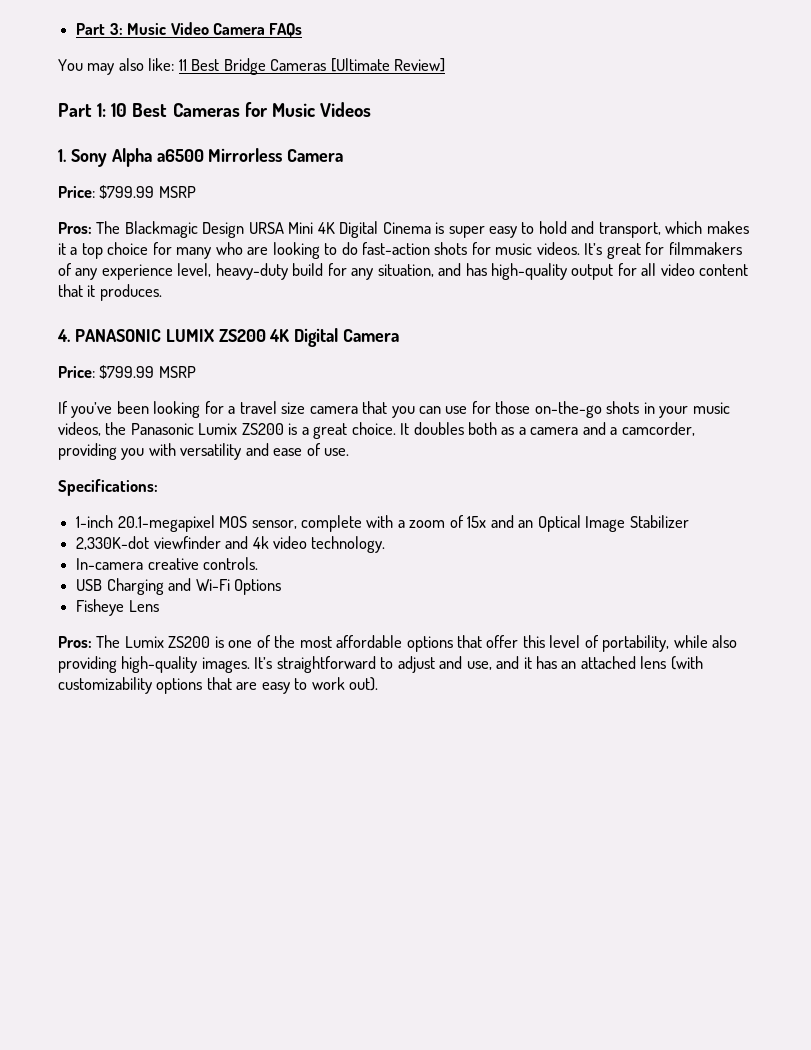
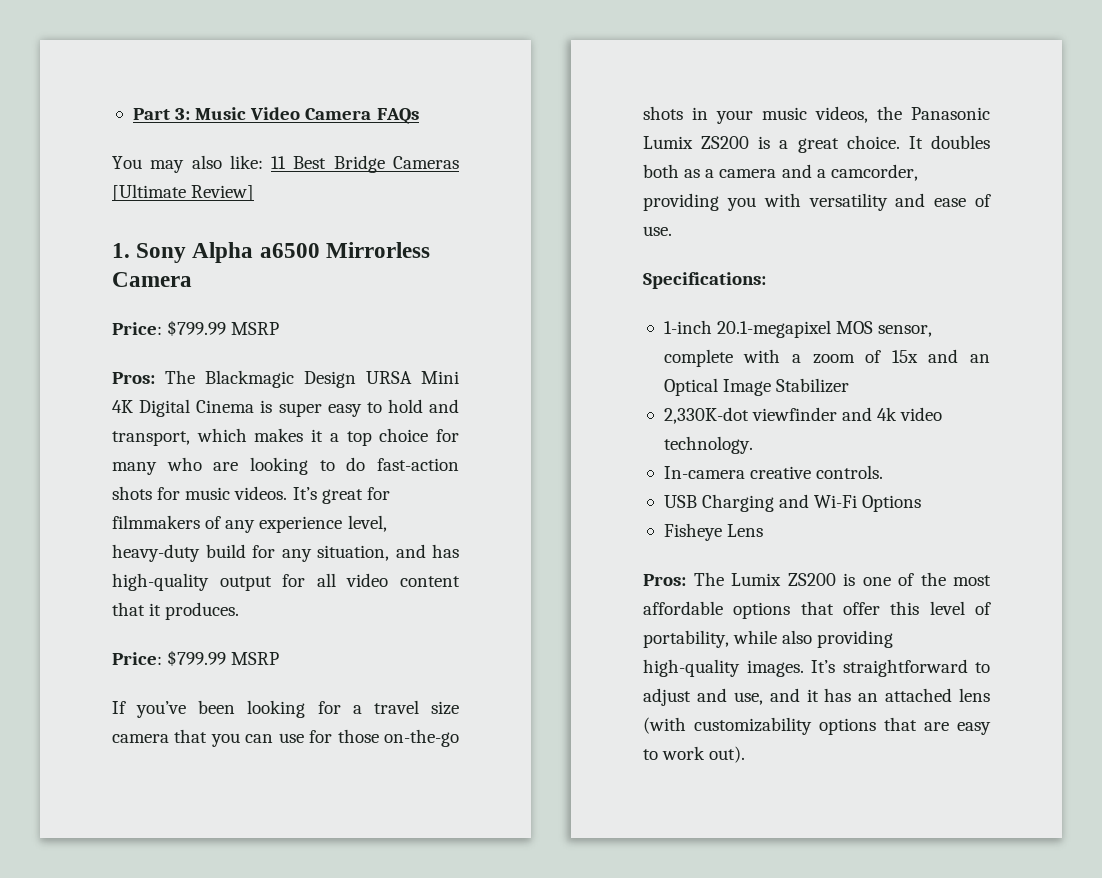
[58,102,371,117] // Part 1: 10 Best Cameras for Music Videos -> (255, 193) none
[57,328,400,347] // 4. PANASONIC LUMIX ZS200 4K Digital Camera -> (240, 611) none

